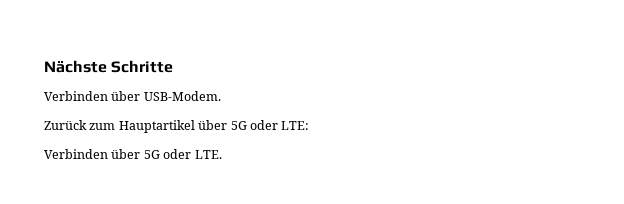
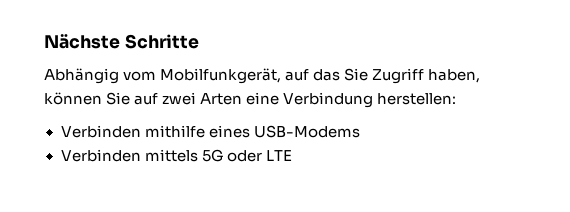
[44,91,221,101] [44,120,310,133] [44,149,222,159] Verbinden über USB-Modem. // Zurück zum Hauptartikel über 5G oder LTE: // Verbinden über 5G oder LTE. -> [44,68,481,84] [44,92,457,108] [60,125,360,138] [60,149,292,162] Abhängig vom Mobilfunkgerät, auf das Sie Zugriff haben, können Sie auf zwei Arten eine Verbindung herstellen: // Verbinden mithilfe eines USB-Modems // Verbinden mittels 5G oder LTE

